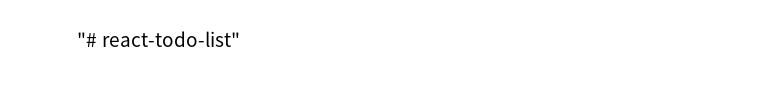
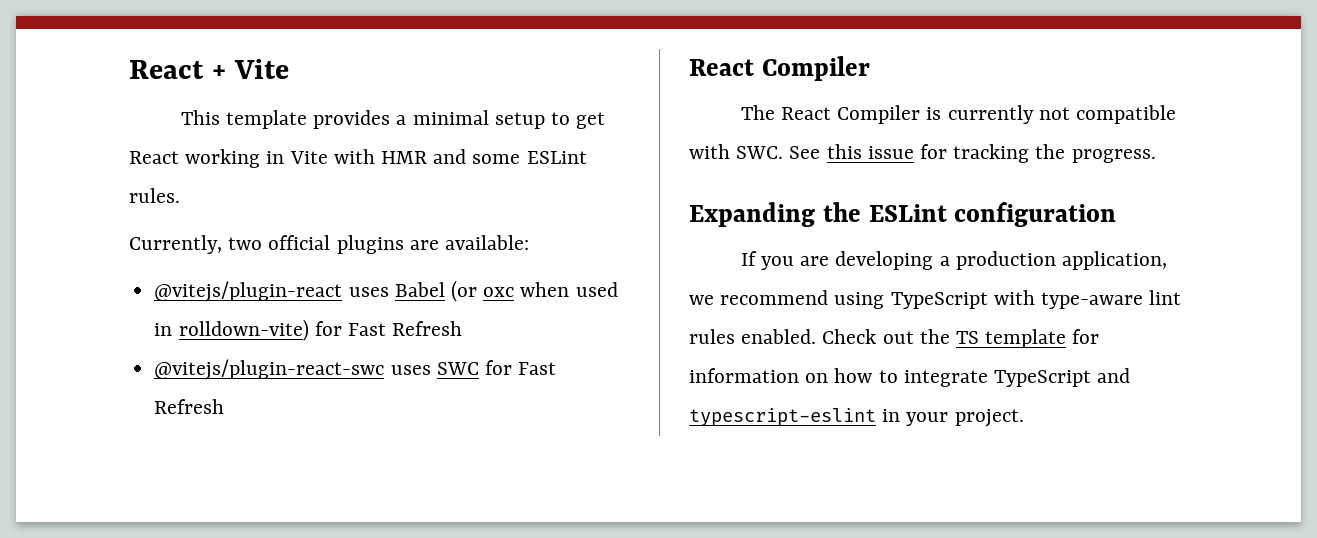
[77,31,241,47] "# react-todo-list" -> [129,59,289,79] [180,110,606,129] [129,149,587,168] [129,188,180,203] [129,235,530,254] [154,280,618,302] [154,319,463,341] [154,359,557,380] [154,399,225,414] [689,56,870,81] [740,105,1176,124] [689,144,1156,163] [689,202,1117,227] [740,251,1167,270] [689,290,1182,309] [689,329,1100,348] [689,368,1131,387] [689,408,1024,427] React + Vite // This template provides a minimal setup to get React working in Vite with HMR and some ESLint rules. // Currently, two official plugins are available: // @vitejs/plugin-react uses Babel (or oxc when used in rolldown-vite) for Fast Refresh // @vitejs/plugin-react-swc uses SWC for Fast Refresh // React Compiler // The React Compiler is currently not compatible with SWC. See this issue for tracking the progress. // Expanding the ESLint configuration // If you are developing a production application, we recommend using TypeScript with type-aware lint rules enabled. Check out the TS template for information on how to integrate TypeScript and typescript-eslint in your project.

